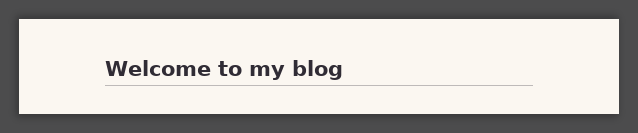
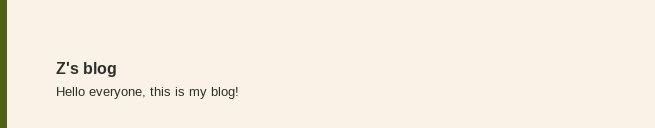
[105,60,343,80] Welcome to my blog -> [56,62,118,77] [56,87,239,99] Z's blog // Hello everyone, this is my blog!

